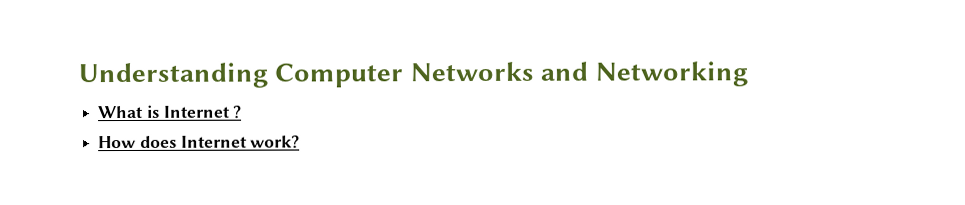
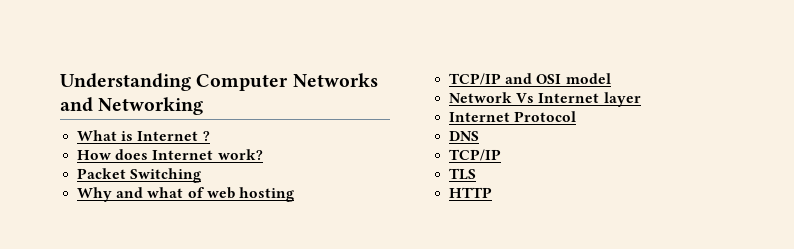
(301, 142) none -> [77,168,202,183] [77,187,294,202] [449,73,611,85] [449,92,641,107] [449,111,577,122] [449,131,480,141] [449,149,502,161] [449,168,477,180] [449,187,493,198] // Packet Switching // Why and what of web hosting // TCP/IP and OSI model // Network Vs Internet layer // Internet Protocol // DNS // TCP/IP // TLS // HTTP

